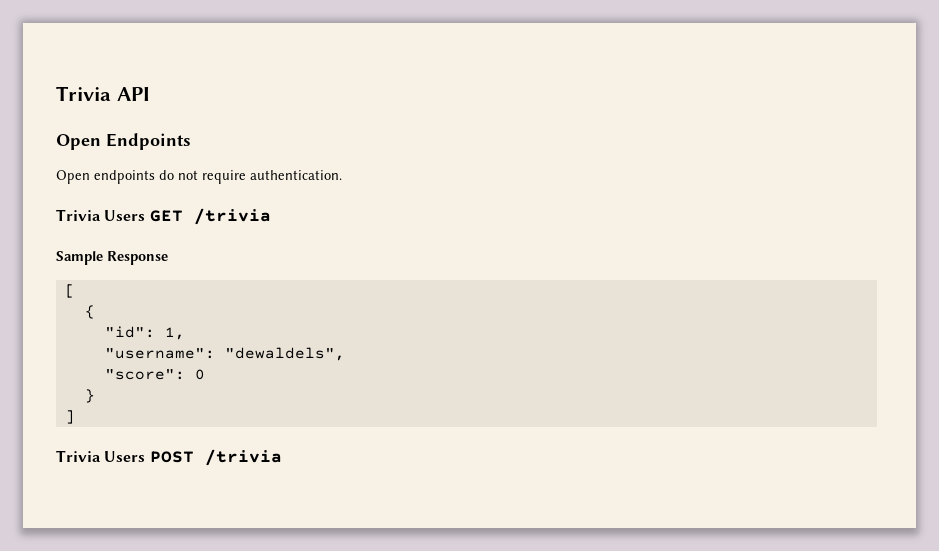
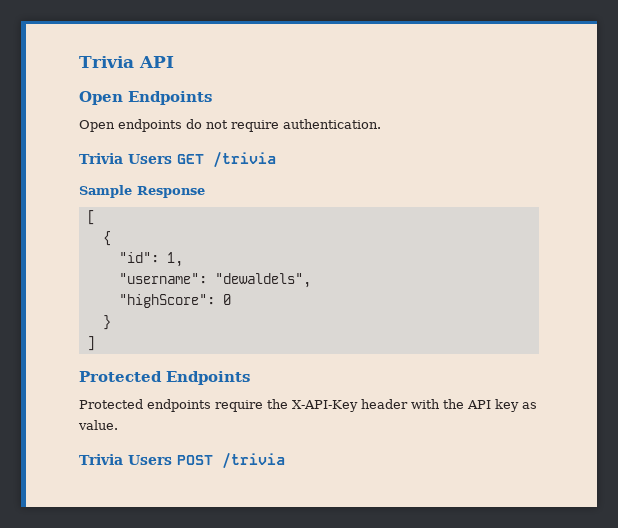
[104,369,185,380] "score": -> [118,294,215,308] "highScore":
(75, 417) none -> [79,371,250,385] [79,399,537,412] [78,420,118,430] // Protected Endpoints // Protected endpoints require the X-API-Key header with the API key as value.

